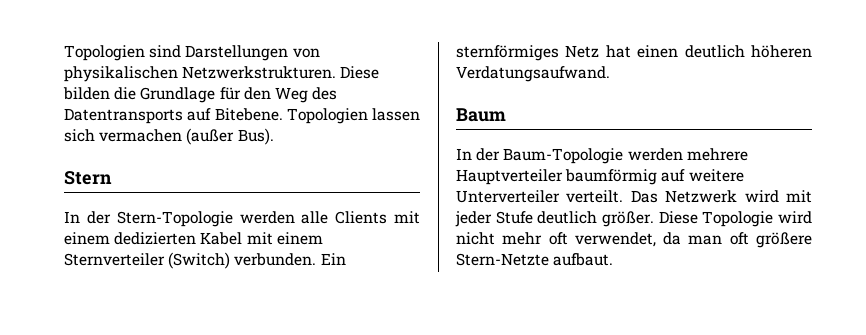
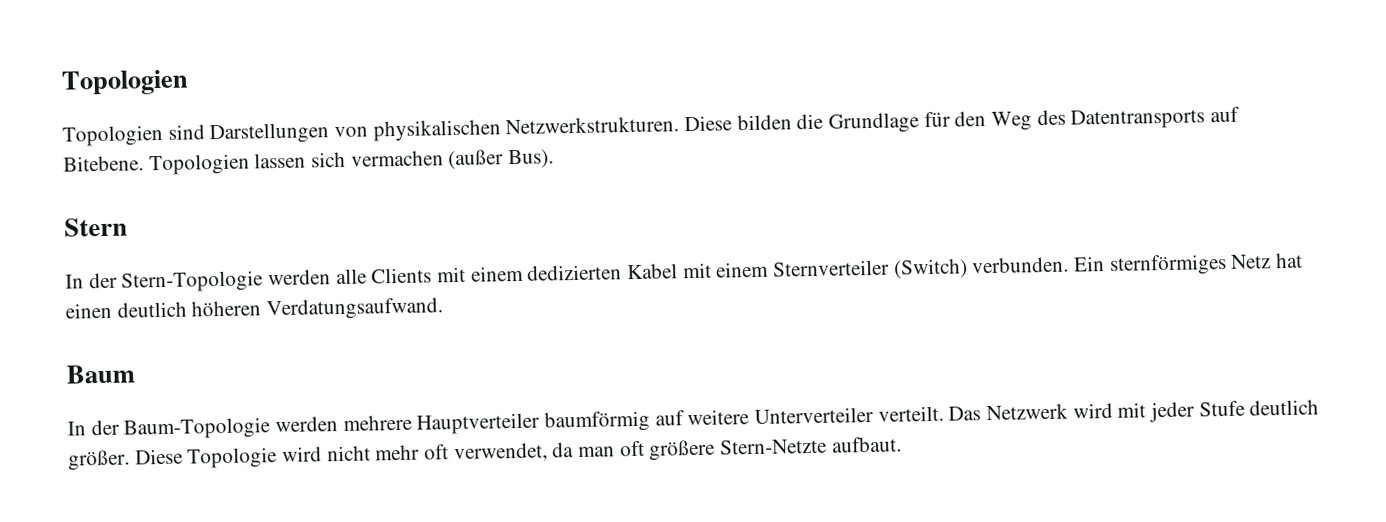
[64,45,145,61] Topologien -> [61,69,189,96] [62,124,163,147] Topologien // Topologien

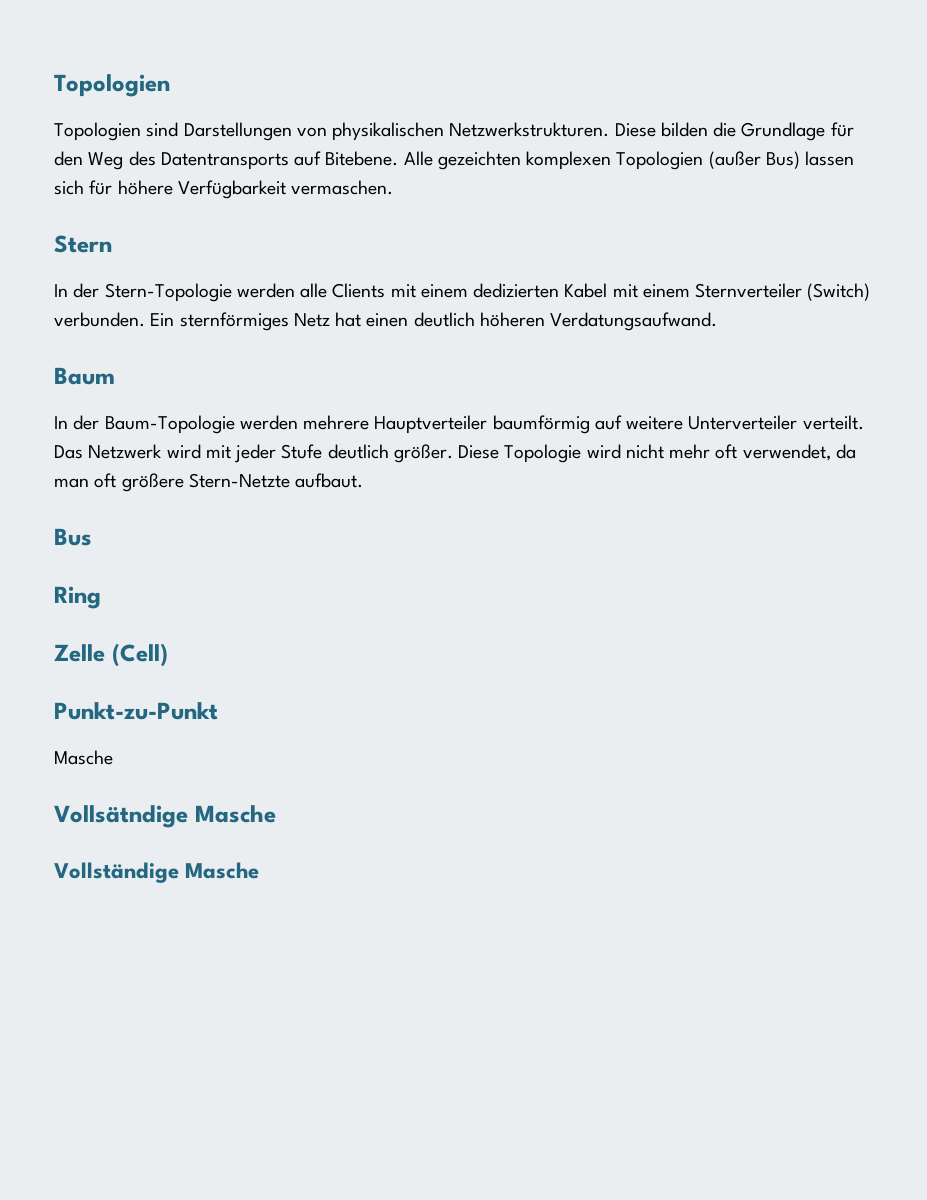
[148,149,555,176] Topologien lassen sich vermachen (außer Bus). -> [403,151,855,170] [54,180,394,199] Alle gezeichten komplexen Topologien (außer Bus) lassen sich für höhere Verfügbarkeit vermaschen.
(902, 444) none -> [54,528,92,546] [54,586,101,609] [54,643,168,667] [54,702,218,720] [54,750,113,765] [54,805,276,828] [54,862,260,883] // Bus // Ring // Zelle (Cell) // Punkt-zu-Punkt // Masche // Vollsätndige Masche // Vollständige Masche

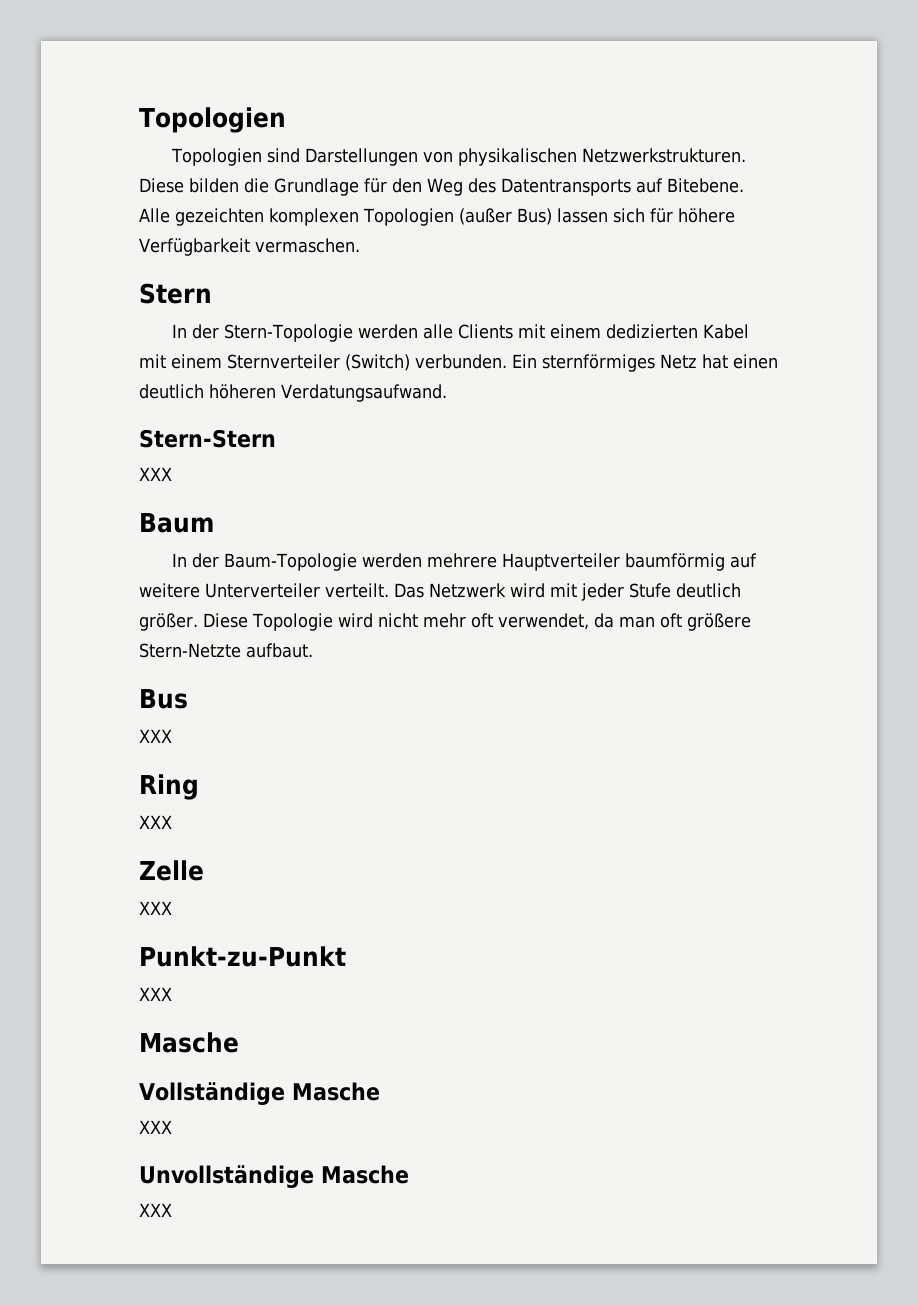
(718, 321) none -> [139,429,276,448] [139,467,172,481] // Stern-Stern // XXX
(92, 537) none -> [139,729,172,743] // XXX
(101, 597) none -> [139,815,172,829] // XXX
[111,643,168,667] (Cell) -> [139,901,172,915] // XXX
[54,750,113,765] [54,805,188,828] Masche // Vollsätndige -> [139,987,172,1001] XXX //
(260, 870) none -> [139,1120,172,1134] [139,1165,409,1188] [139,1203,172,1217] // XXX // Unvollständige Masche // XXX

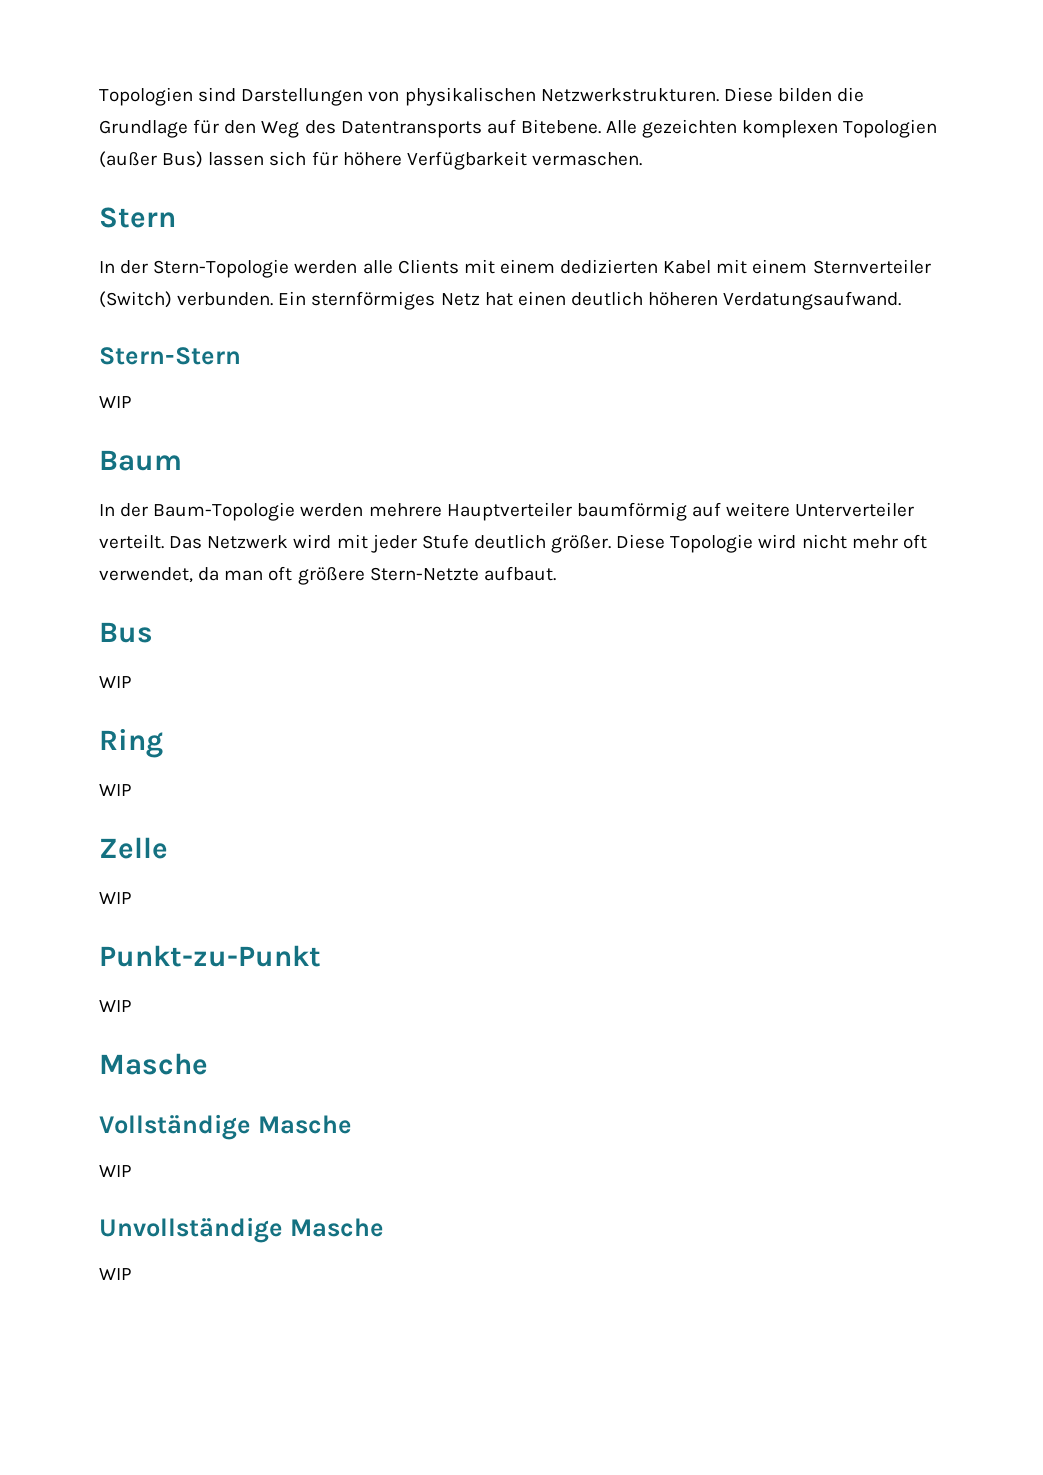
[139,107,286,133] [170,148,262,166] Topologien // Topologien -> [99,87,193,106] Topologien
[139,467,172,481] XXX -> [99,396,132,408] WIP
[139,729,172,743] XXX -> [99,676,132,688] WIP
[139,815,172,829] XXX -> [99,784,132,796] WIP
[139,901,172,915] XXX -> [99,892,132,904] WIP
[139,987,172,1001] XXX -> [99,1000,132,1012] WIP
[139,1120,172,1134] XXX -> [99,1165,132,1177] WIP
[139,1203,172,1217] XXX -> [99,1268,132,1280] WIP

